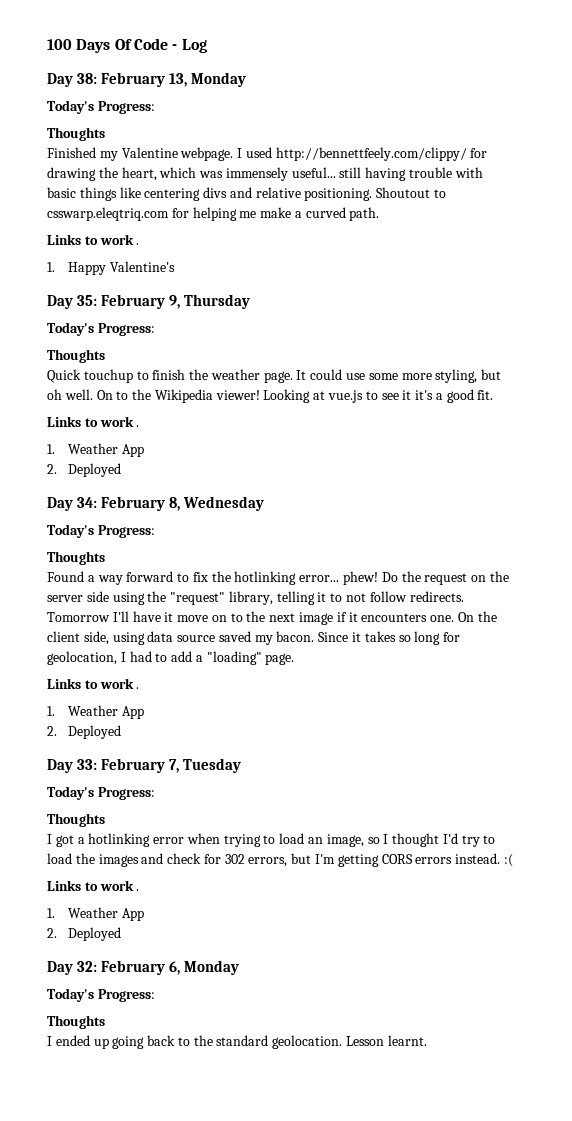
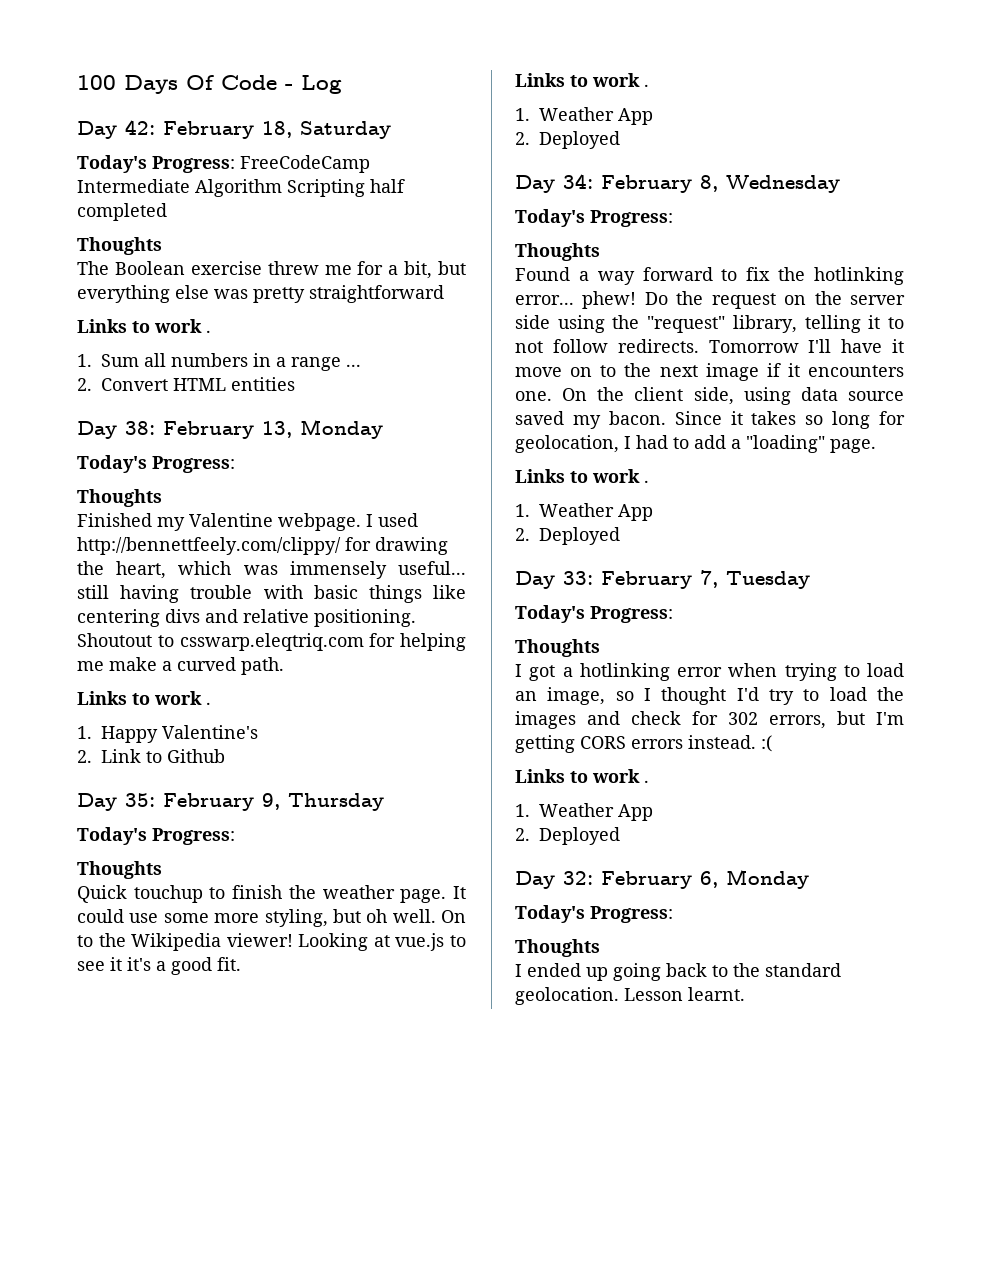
(207, 46) none -> [77,120,391,139] [77,155,370,173] [77,179,405,197] [77,203,167,221] [77,237,162,255] [77,261,466,279] [77,285,444,303] [77,319,211,333] [77,353,361,371] [77,377,295,391] // Day 42: February 18, Saturday // Today's Progress: FreeCodeCamp Intermediate Algorithm Scripting half completed // Thoughts // The Boolean exercise threw me for a bit, but everything else was pretty straightforward // Links to work . // 1. Sum all numbers in a range ... // 2. Convert HTML entities
(176, 266) none -> [77,749,225,763] // 2. Link to Github

